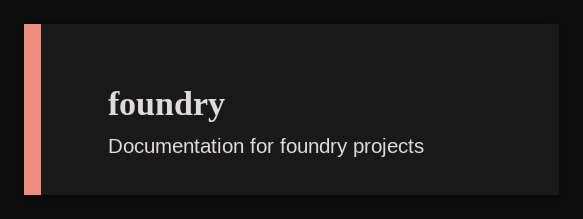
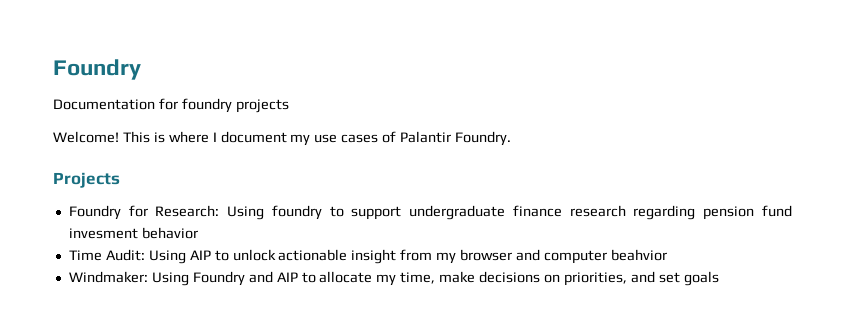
[108,91,225,122] foundry -> [53,59,141,80] Foundry
(424, 147) none -> [53,131,512,146] [53,172,120,188] [68,205,792,220] [68,227,198,239] [68,249,667,264] [68,271,719,286] // Welcome! This is where I document my use cases of Palantir Foundry. // Projects // Foundry for Research: Using foundry to support undergraduate finance research regarding pension fund invesment behavior // Time Audit: Using AIP to unlock actionable insight from my browser and computer beahvior // Windmaker: Using Foundry and AIP to allocate my time, make decisions on priorities, and set goals

